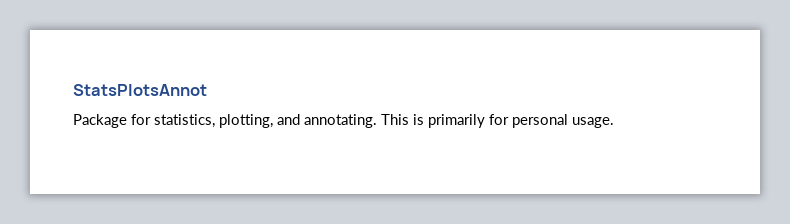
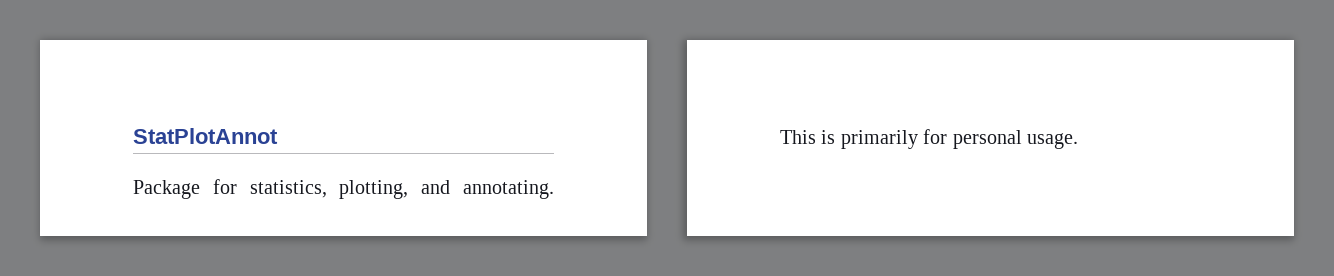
[73,84,207,96] StatsPlotsAnnot -> [133,128,278,144] StatPlotAnnot

